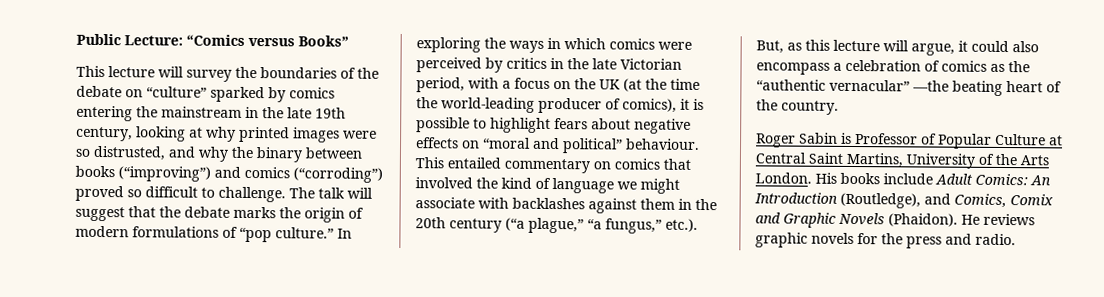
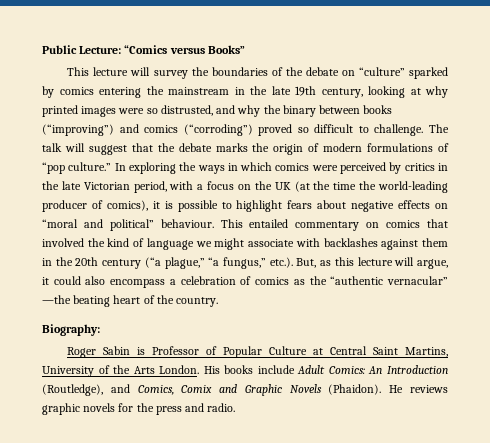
(839, 107) none -> [42,324,100,336] // Biography:

